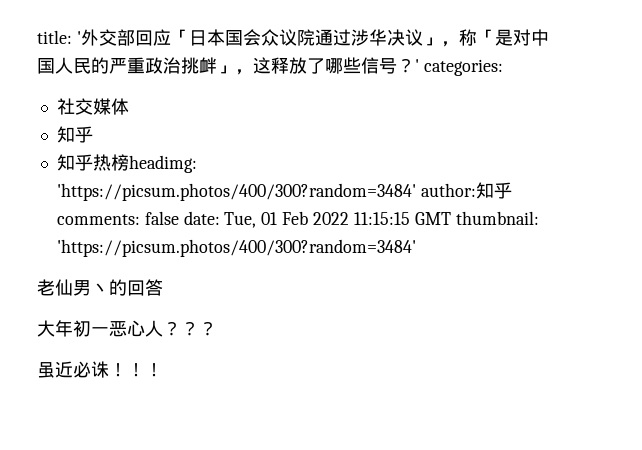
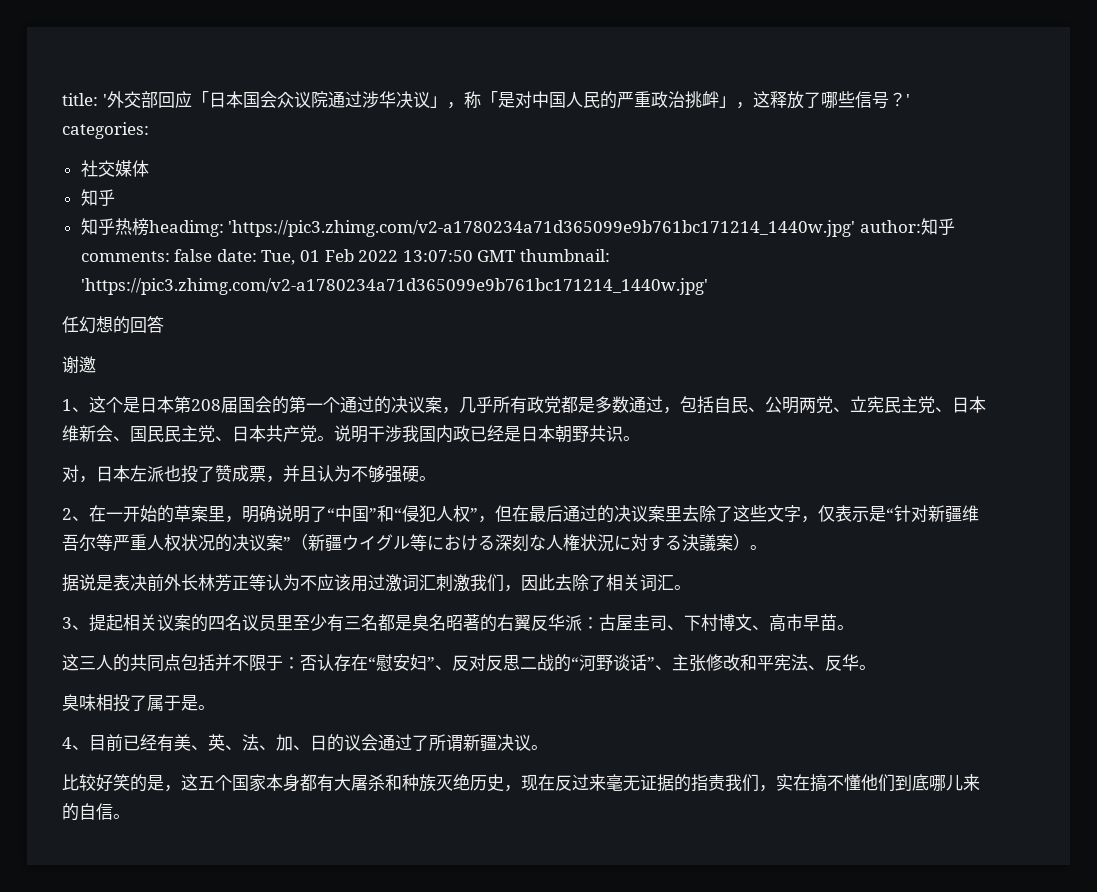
[56,183,416,201] 'https://picsum.photos/400/300?random=3484' -> [228,220,856,237] 'https://pic3.zhimg.com/v2-a1780234a71d365099e9b761bc171214_1440w.jpg'
[353,212,410,225] 11:15:15 -> [402,250,473,262] 13:07:50
[56,239,416,257] [37,279,109,296] 'https://picsum.photos/400/300?random=3484' // 老仙男丶 -> [80,278,708,295] [62,316,113,334] 'https://pic3.zhimg.com/v2-a1780234a71d365099e9b761bc171214_1440w.jpg' // 任幻想
[37,320,217,337] [37,361,163,378] 大年初一恶心人？？？ // 虽近必诛！！！ -> [62,356,96,373] [62,396,986,414] [62,425,640,443] [62,465,436,483] [62,505,979,523] [62,534,767,552] [62,574,691,592] [62,614,854,632] [62,654,876,672] [62,694,215,712] [62,734,548,752] [62,774,980,792] [62,803,130,821] 谢邀 // 1、这个是日本第208届国会的第一个通过的决议案，几乎所有政党都是多数通过，包括自民、公明两党、立宪民主党、日本维新会、国民民主党、日本共产党。说明干涉我国内政已经是日本朝野共识。 // 对，日本左派也投了赞成票，并且认为不够强硬。 // 2、在一开始的草案里，明确说明了“中国”和“侵犯人权”，但在最后通过的决议案里去除了这些文字，仅表示是“针对新疆维吾尔等严重人权状况的决议案”（新疆ウイグル等における深刻な人権状況に対する決議案）。 // 据说是表决前外长林芳正等认为不应该用过激词汇刺激我们，因此去除了相关词汇。 // 3、提起相关议案的四名议员里至少有三名都是臭名昭著的右翼反华派：古屋圭司、下村博文、高市早苗。 // 这三人的共同点包括并不限于：否认存在“慰安妇”、反对反思二战的“河野谈话”、主张修改和平宪法、反华。 // 臭味相投了属于是。 // 4、目前已经有美、英、法、加、日的议会通过了所谓新疆决议。 // 比较好笑的是，这五个国家本身都有大屠杀和种族灭绝历史，现在反过来毫无证据的指责我们，实在搞不懂他们到底哪儿来的自信。

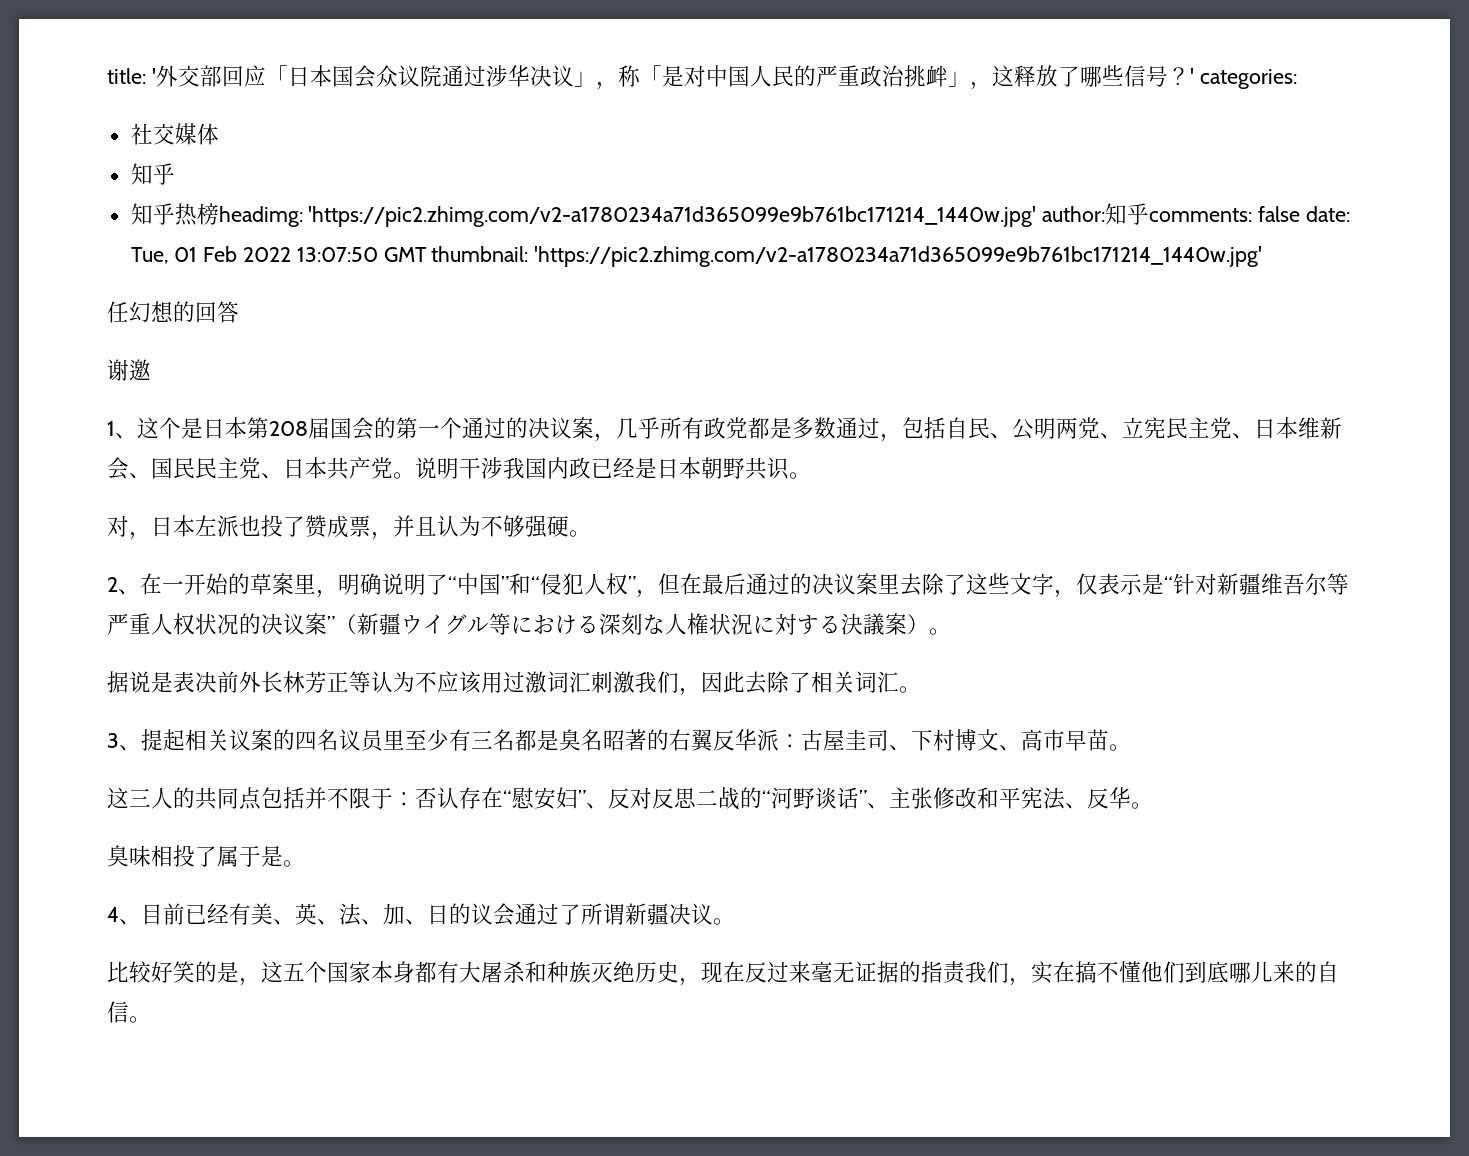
[228,220,856,237] 'https://pic3.zhimg.com/v2-a1780234a71d365099e9b761bc171214_1440w.jpg' -> [308,206,1037,227] 'https://pic2.zhimg.com/v2-a1780234a71d365099e9b761bc171214_1440w.jpg'
[80,278,708,295] 'https://pic3.zhimg.com/v2-a1780234a71d365099e9b761bc171214_1440w.jpg' -> [534,246,1263,267] 'https://pic2.zhimg.com/v2-a1780234a71d365099e9b761bc171214_1440w.jpg'

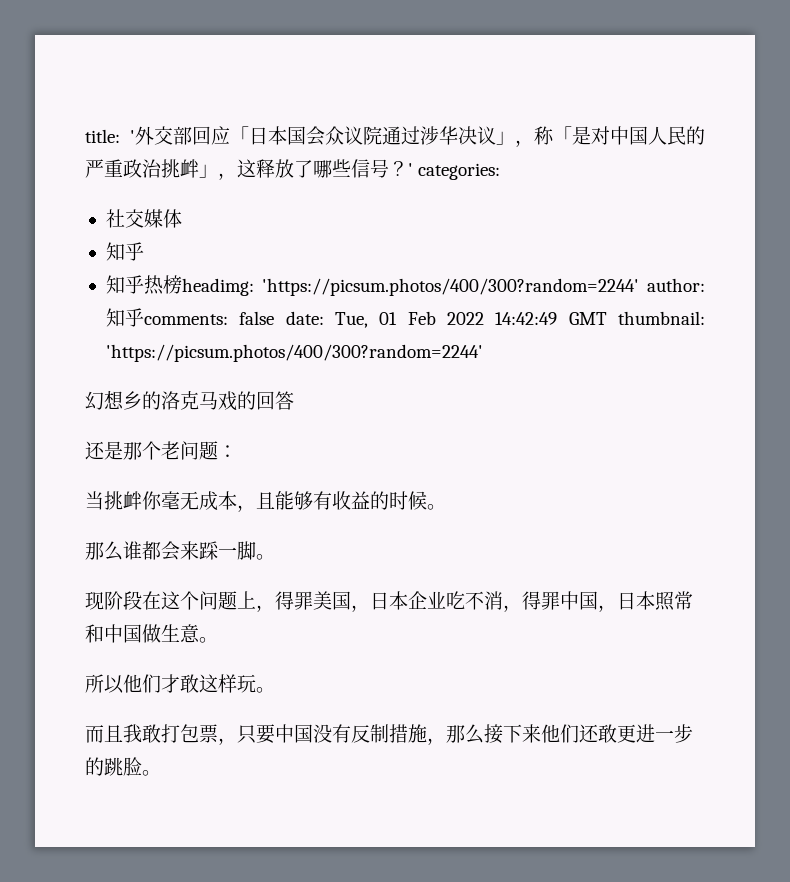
[308,206,1037,227] 'https://pic2.zhimg.com/v2-a1780234a71d365099e9b761bc171214_1440w.jpg' -> [261,278,639,296] 'https://picsum.photos/400/300?random=2244'
[296,247,378,262] 13:07:50 -> [495,312,558,325] 14:42:49
[534,246,1263,267] [107,301,239,323] [107,359,151,381] [107,417,1342,442] [107,457,811,480] [107,515,591,540] [107,573,1349,598] [107,613,951,635] [107,671,921,696] [107,729,1131,752] [107,787,1153,810] [107,845,305,867] [107,903,735,926] [107,961,1339,986] [107,1001,129,1023] 'https://pic2.zhimg.com/v2-a1780234a71d365099e9b761bc171214_1440w.jpg' // 任幻想的回答 // 谢邀 // 1、这个是日本第208届国会的第一个通过的决议案，几乎所有政党都是多数通过，包括自民、公明两党、立宪民主党、日本维新会、国民民主党、日本共产党。说明干涉我国内政已经是日本朝野共识。 // 对，日本左派也投了赞成票，并且认为不够强硬。 // 2、在一开始的草案里，明确说明了“中国”和“侵犯人权”，但在最后通过的决议案里去除了这些文字，仅表示是“针对新疆维吾尔等严重人权状况的决议案”（新疆ウイグル等における深刻な人権状況に対する決議案）。 // 据说是表决前外长林芳正等认为不应该用过激词汇刺激我们，因此去除了相关词汇。 // 3、提起相关议案的四名议员里至少有三名都是臭名昭著的右翼反华派：古屋圭司、下村博文、高市早苗。 // 这三人的共同点包括并不限于：否认存在“慰安妇”、反对反思二战的“河野谈话”、主张修改和平宪法、反华。 // 臭味相投了属于是。 // 4、目前已经有美、英、法、加、日的议会通过了所谓新疆决议。 // 比较好笑的是，这五个国家本身都有大屠杀和种族灭绝历史，现在反过来毫无证据的指责我们，实在搞不懂他们到底哪儿来的自信 -> [105,344,483,362] [85,390,294,411] [85,441,237,460] [85,491,446,512] [85,541,275,561] [85,591,693,612] [85,624,218,643] [85,674,275,694] [85,724,693,745] [85,757,142,776] 'https://picsum.photos/400/300?random=2244' // 幻想乡的洛克马戏的回答 // 还是那个老问题： // 当挑衅你毫无成本，且能够有收益的时候。 // 那么谁都会来踩一脚。 // 现阶段在这个问题上，得罪美国，日本企业吃不消，得罪中国，日本照常和中国做生意。 // 所以他们才敢这样玩。 // 而且我敢打包票，只要中国没有反制措施，那么接下来他们还敢更进一步的跳脸

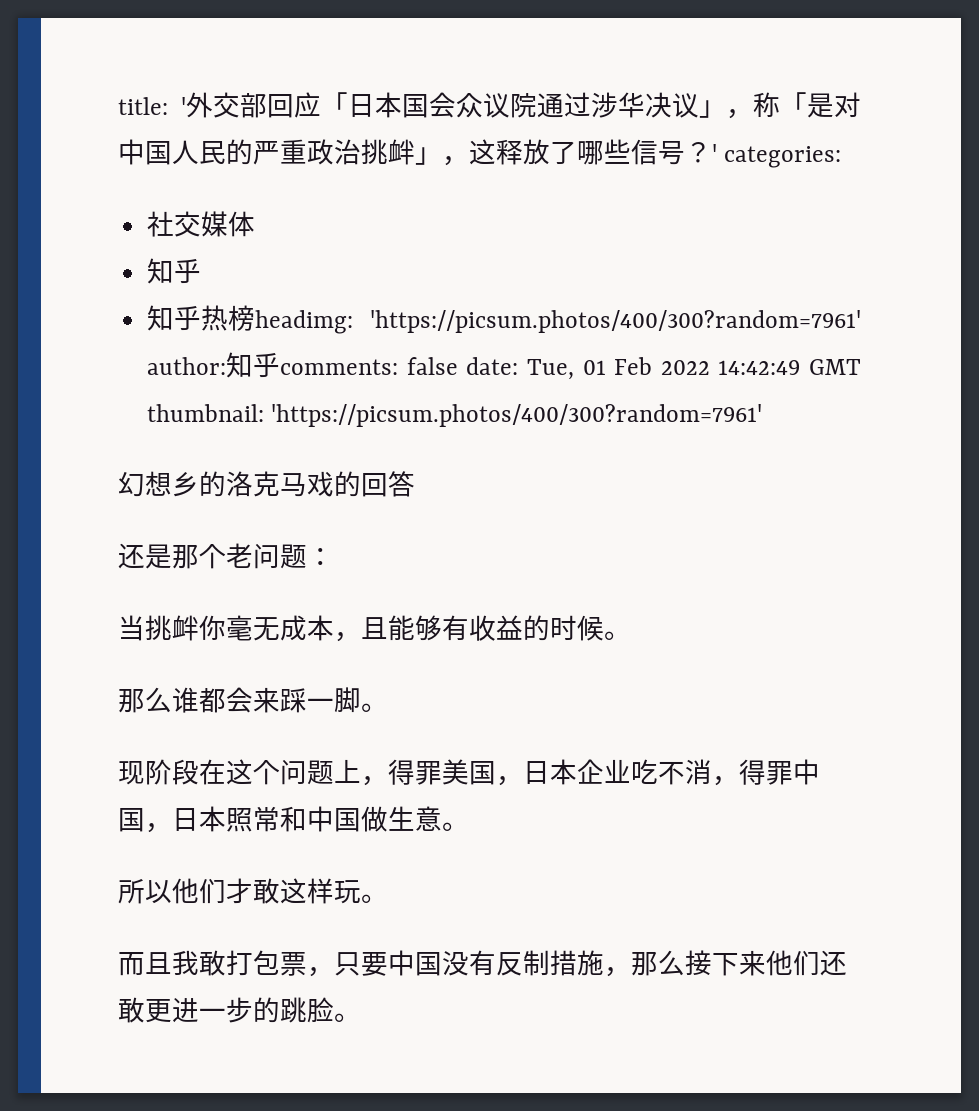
[261,278,639,296] 'https://picsum.photos/400/300?random=2244' -> [370,310,861,333] 'https://picsum.photos/400/300?random=7961'
[105,344,483,362] 'https://picsum.photos/400/300?random=2244' -> [271,404,763,427] 'https://picsum.photos/400/300?random=7961'

